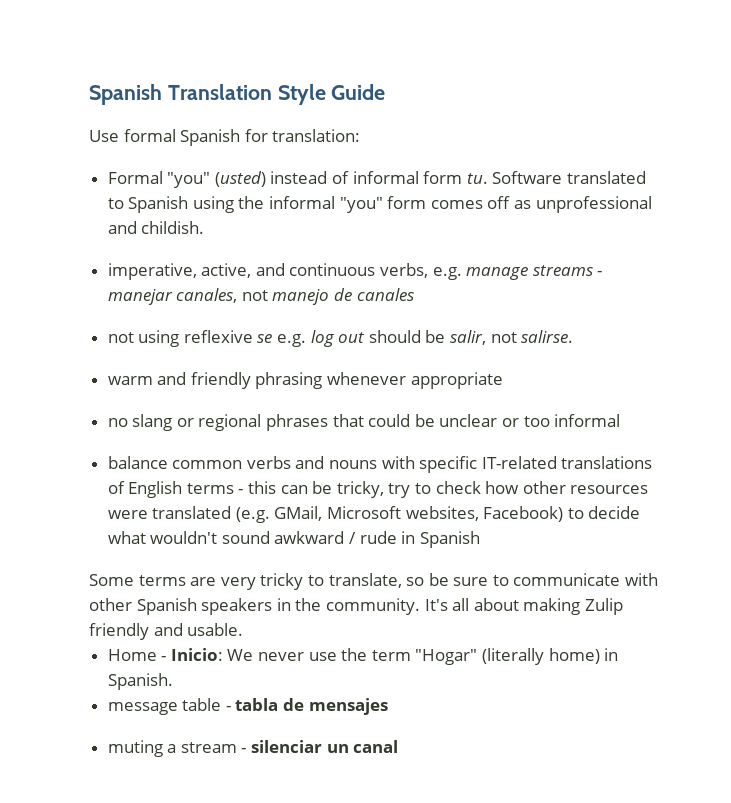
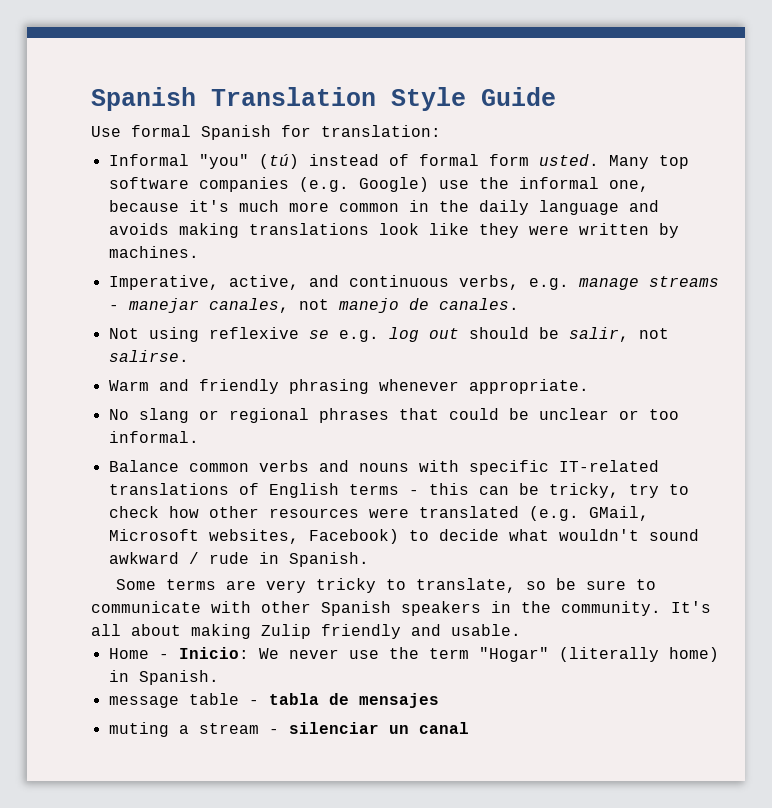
[107,171,647,188] [107,196,652,213] [107,221,205,234] [107,263,197,280] Formal "you" (usted) instead of informal form tu. Software translated to Spanish using the informal "you" form comes off as unprofessional and childish. // imperative, -> [108,154,689,169] [108,177,649,192] [108,200,659,215] [108,223,679,238] [108,246,199,258] [108,275,219,290] Informal "you" (tú) instead of formal form usted. Many top software companies (e.g. Google) use the informal one, because it's much more common in the daily language and avoids making translations look like they were written by machines. // Imperative,
[356,288,414,301] [107,332,134,343] canales // not -> [438,298,519,310] [108,328,139,339] canales. // Not
[107,376,153,385] warm -> [108,380,149,391] Warm
[410,372,503,389] [107,418,128,427] appropriate // no -> [468,379,589,394] [108,409,129,420] appropriate. // No
[554,414,621,427] [107,456,168,469] informal // balance -> [108,431,199,443] [108,460,179,472] informal. // Balance
[419,531,480,548] Spanish -> [288,552,369,567] Spanish.

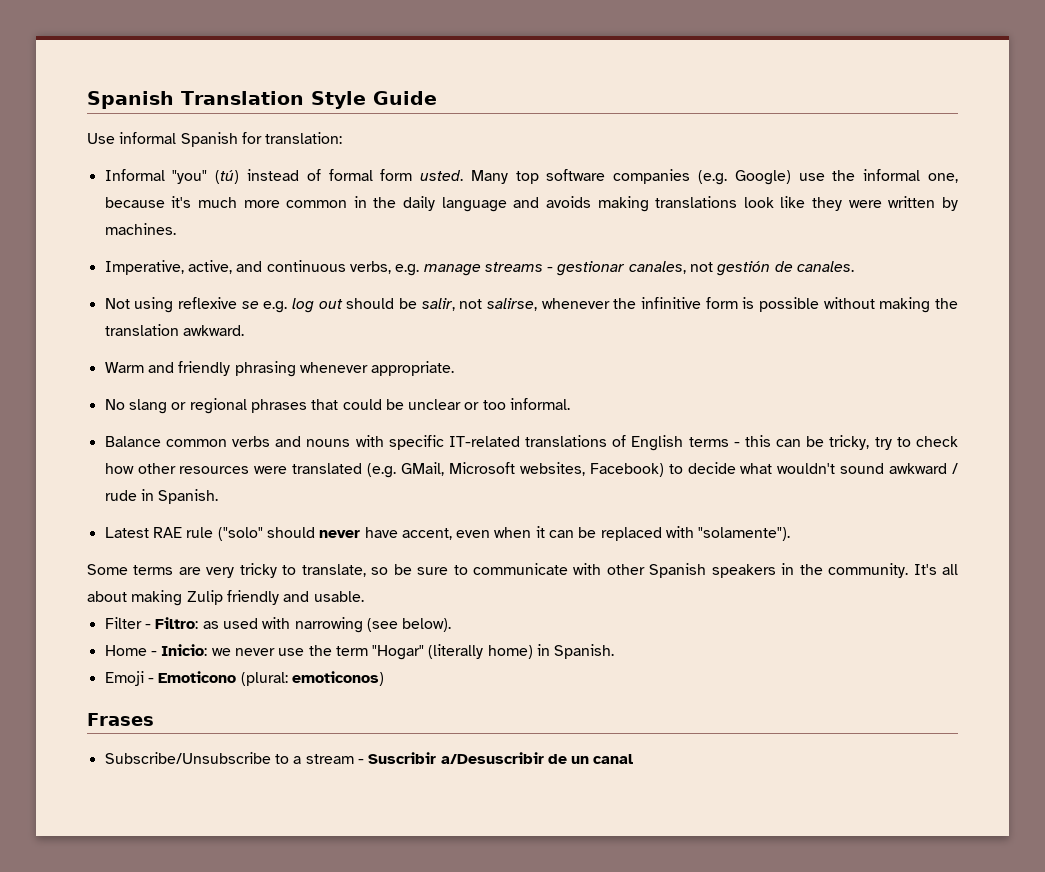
[131,125,191,137] formal -> [119,132,177,144] informal
[128,298,199,313] manejar -> [556,261,626,276] gestionar
[338,298,399,313] manejo -> [716,261,771,276] gestión
[108,350,189,362] salirse. -> [486,297,958,313] [104,324,244,336] salirse, whenever the infinitive form is possible without making the translation awkward.
(369, 559) none -> [104,526,791,541] // Latest RAE rule ("solo" should never have accent, even when it can be replaced with "solamente").
(521, 630) none -> [104,617,452,633] // Filter - Filtro: as used with narrowing (see below).
[258,648,279,659] We -> [211,648,231,656] we
[108,693,439,708] [108,722,379,737] message table - tabla de mensajes // muting a stream - silenciar -> [104,671,384,686] [87,713,154,726] [104,752,567,764] Emoji - Emoticono (plural: emoticonos) // Frases // Subscribe/Unsubscribe to a stream - Suscribir a/Desuscribir de

